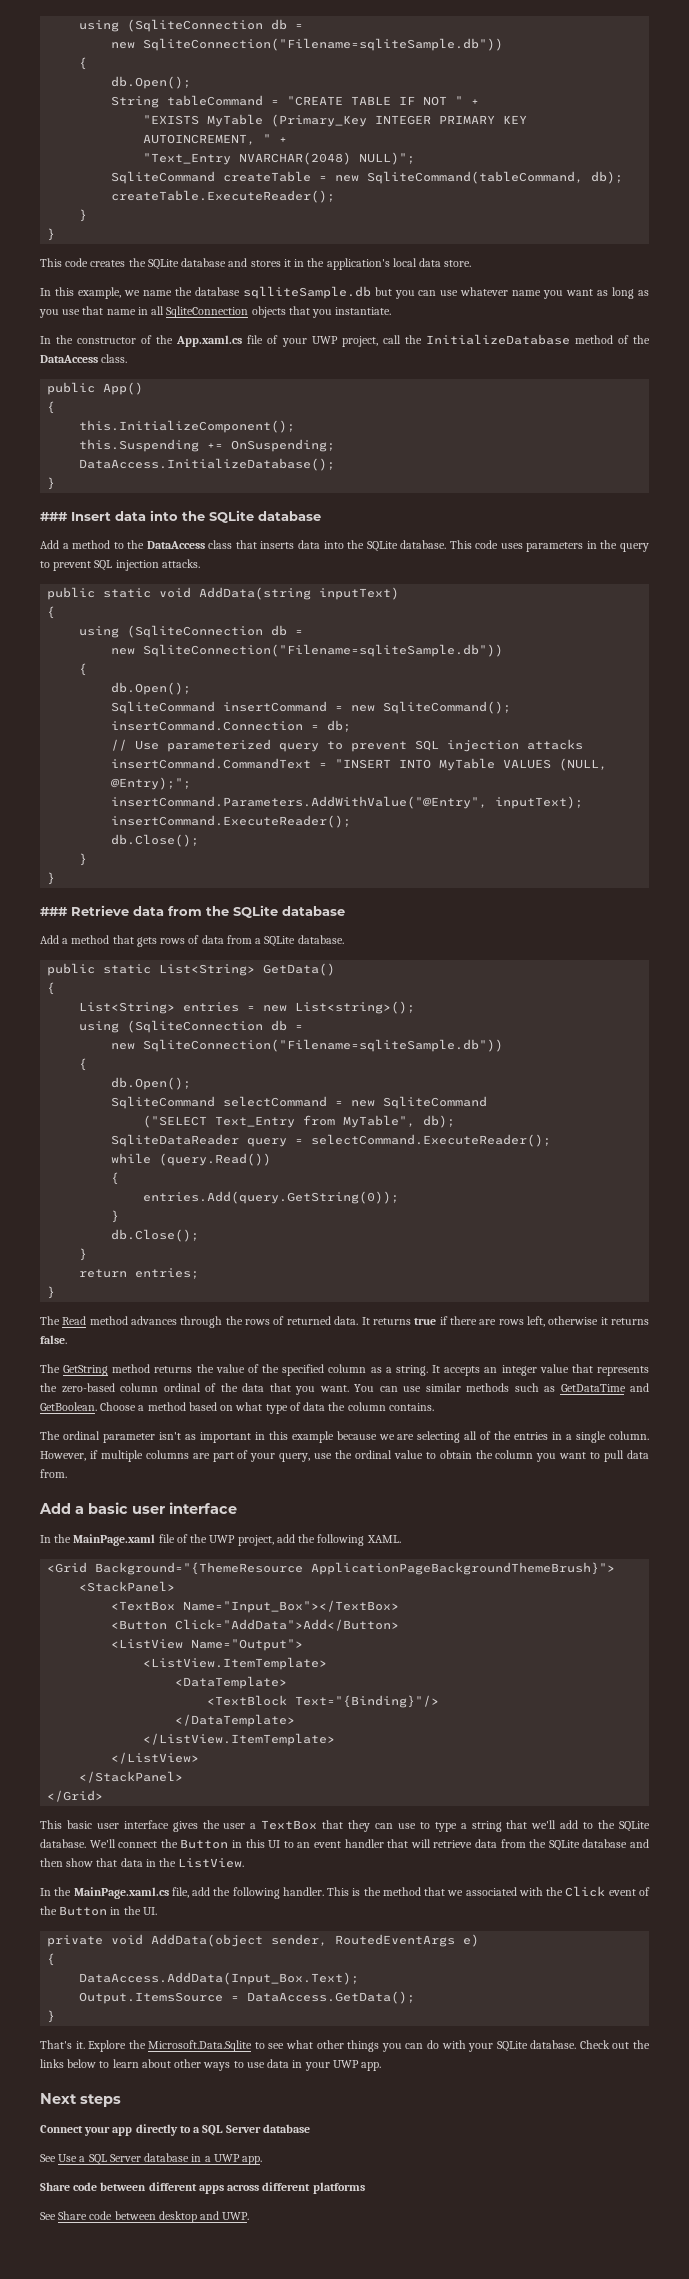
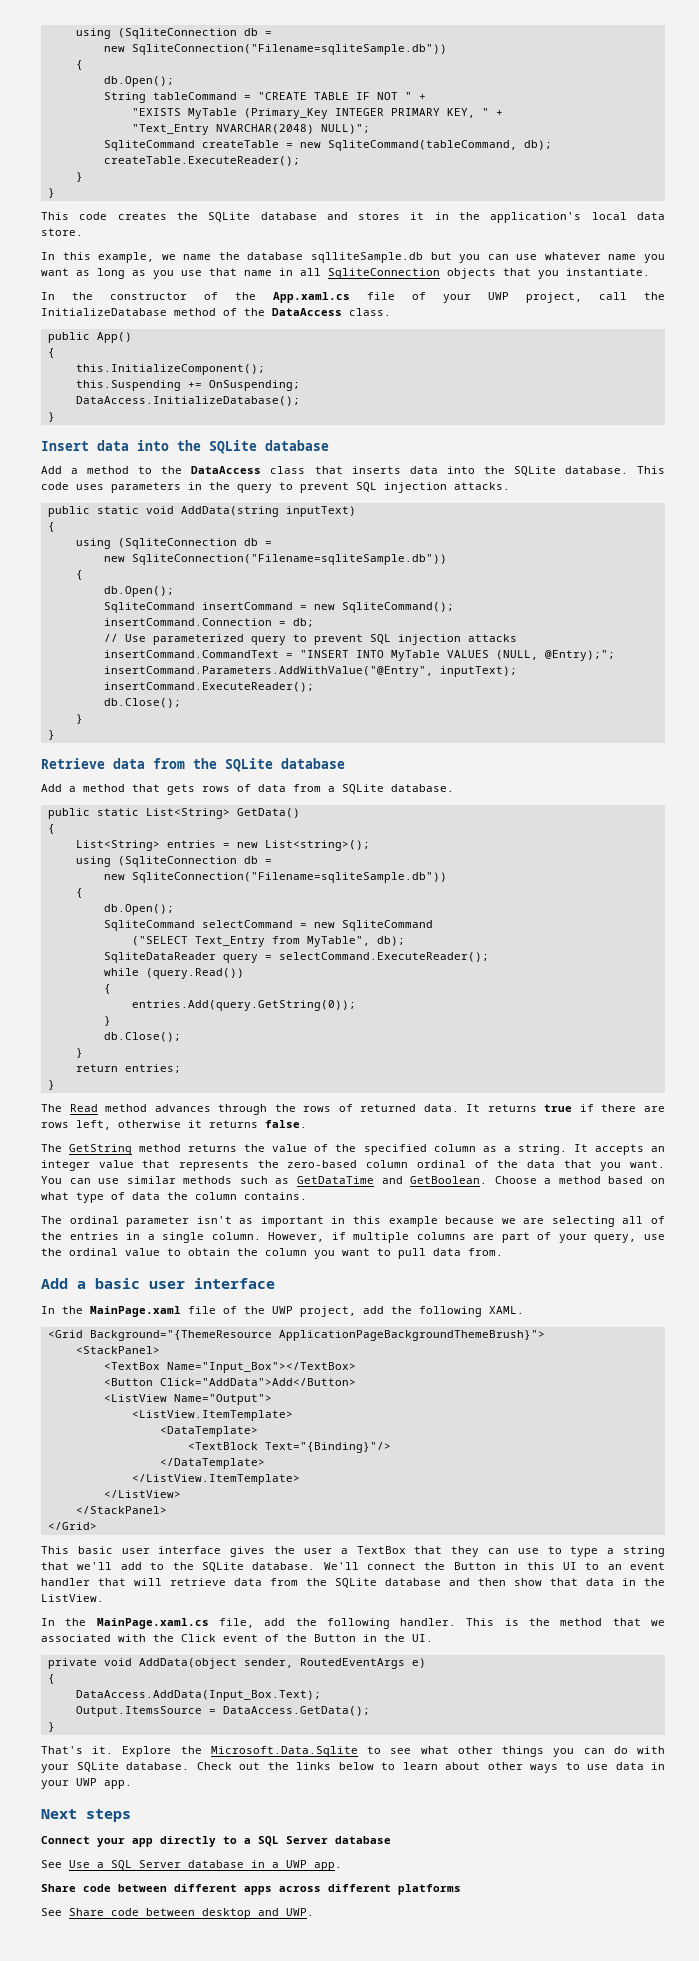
[503,115,528,124] [143,134,256,145] KEY AUTOINCREMENT, -> [446,108,475,118] KEY,
[40,512,68,521] ### -> (55, 417) none
[40,907,68,916] ### -> (55, 735) none

